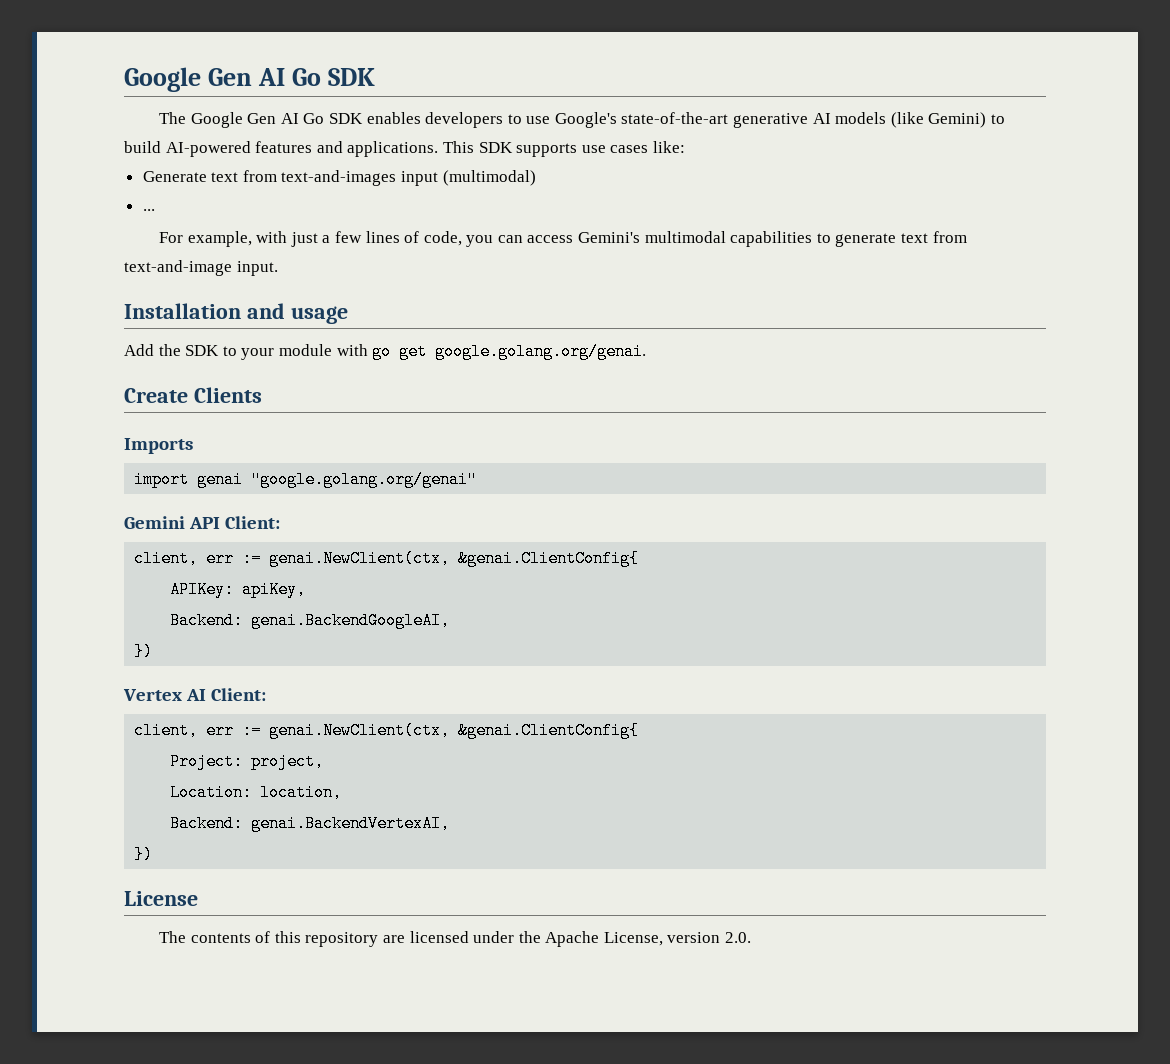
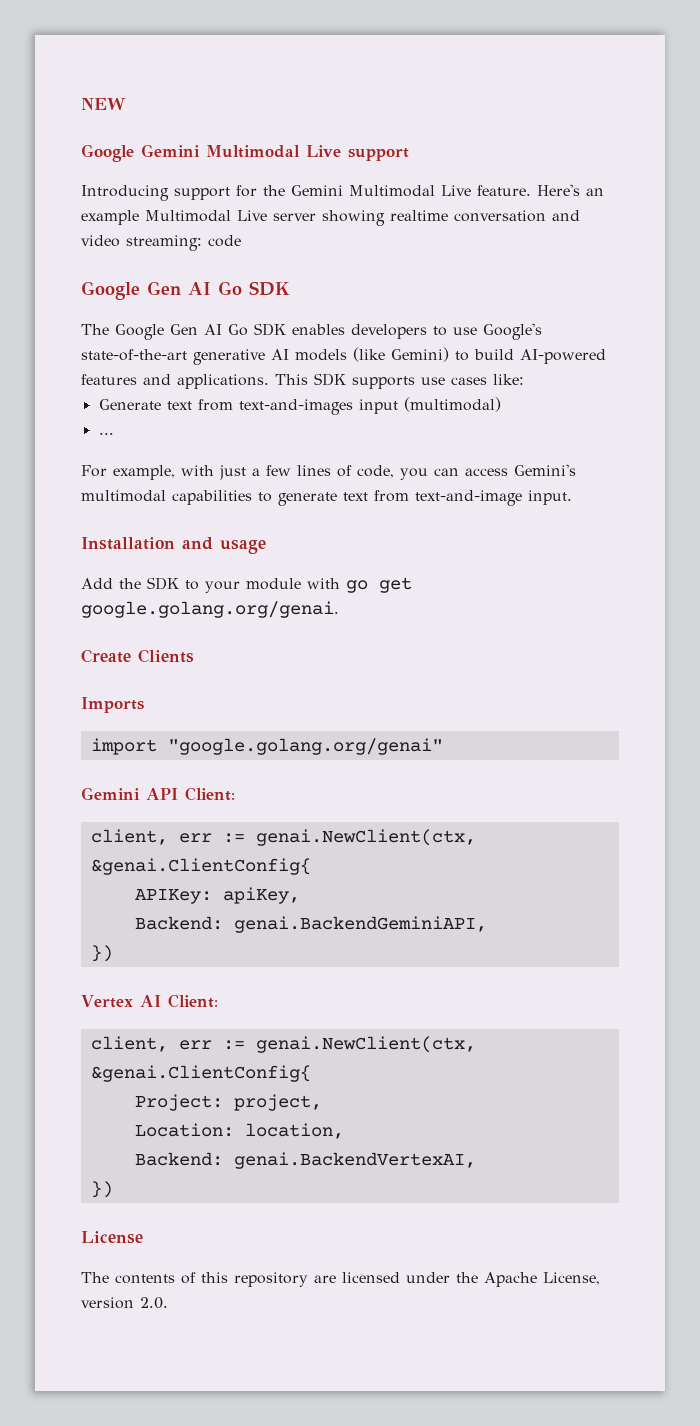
(124, 79) none -> [81,98,126,110] [81,144,409,162] [81,184,604,201] [81,210,580,226] [81,235,241,251] NEW // Google Gemini Multimodal Live support // Introducing support for the Gemini Multimodal Live feature. Here's an example Multimodal Live server showing realtime conversation and video streaming: code //
[197,471,244,488] genai -> (157, 746) none
[251,612,451,629] genai.BackendGoogleAI, -> [233,916,487,933] genai.BackendGeminiAPI,

